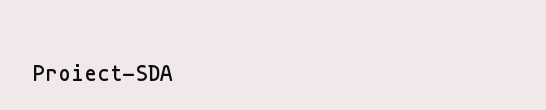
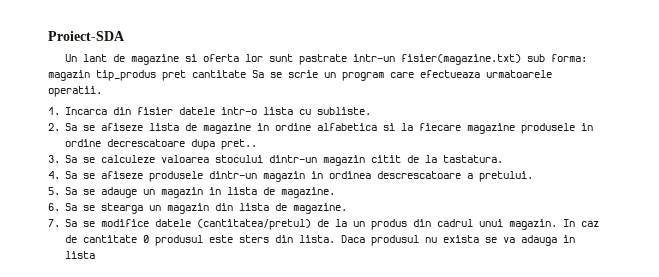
(173, 72) none -> [65,54,588,65] [48,70,552,81] [48,86,102,97] [48,107,372,115] [48,123,594,134] [65,139,258,150] [48,155,504,166] [48,171,534,182] [48,187,336,198] [48,203,348,214] [48,219,600,230] [65,235,576,246] [65,251,96,259] // Un lant de magazine si oferta lor sunt pastrate intr-un fisier(magazine.txt) sub forma: magazin tip_produs pret cantitate Sa se scrie un program care efectueaza urmatoarele operatii. // 1. Incarca din fisier datele intr-o lista cu subliste. // 2. Sa se afiseze lista de magazine in ordine alfabetica si la fiecare magazine produsele in ordine decrescatoare dupa pret.. // 3. Sa se calculeze valoarea stocului dintr-un magazin citit de la tastatura. // 4. Sa se afiseze produsele dintr-un magazin in ordinea descrescatoare a pretului. // 5. Sa se adauge un magazin in lista de magazine. // 6. Sa se stearga un magazin din lista de magazine. // 7. Sa se modifice datele (cantitatea/pretul) de la un produs din cadrul unui magazin. In caz de cantitate 0 produsul este sters din lista. Daca produsul nu exista se va adauga in lista

